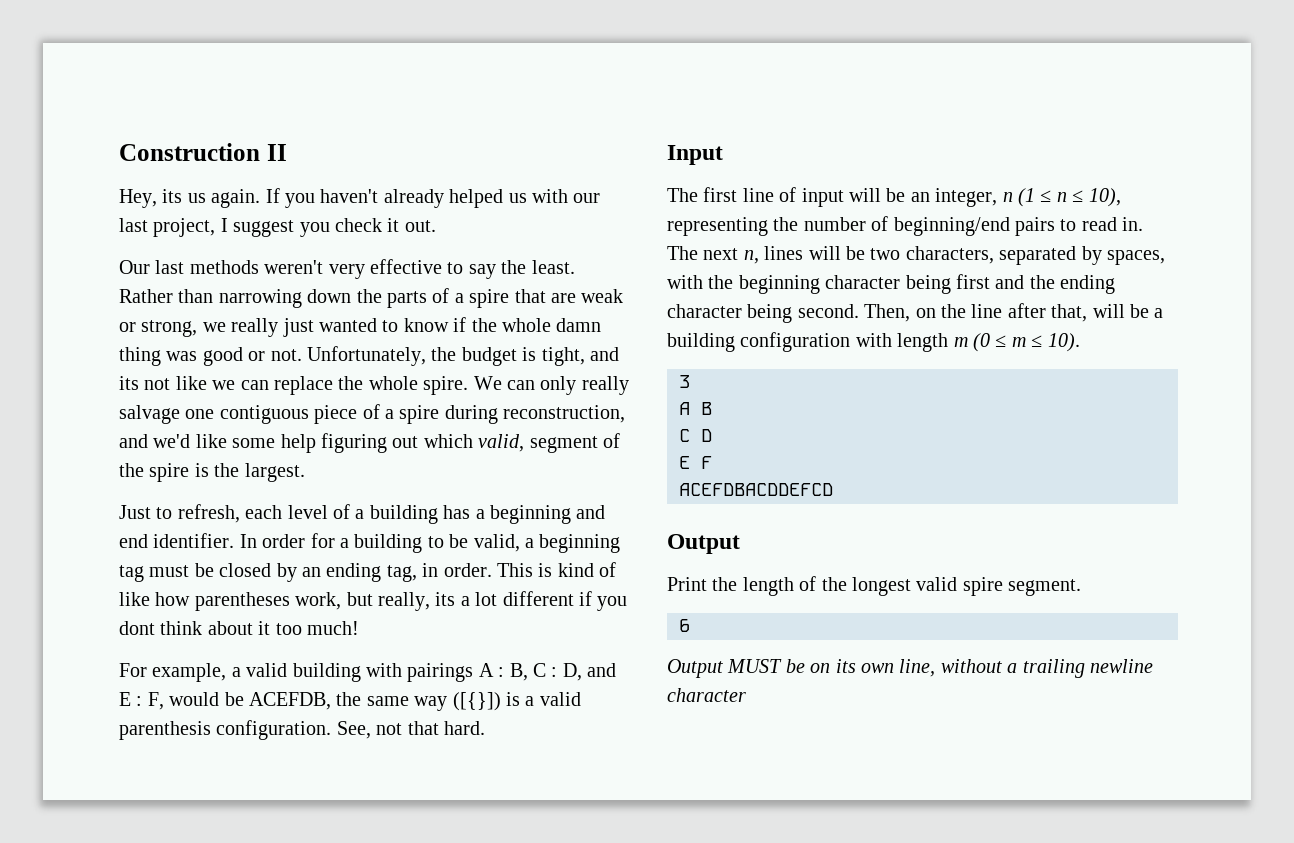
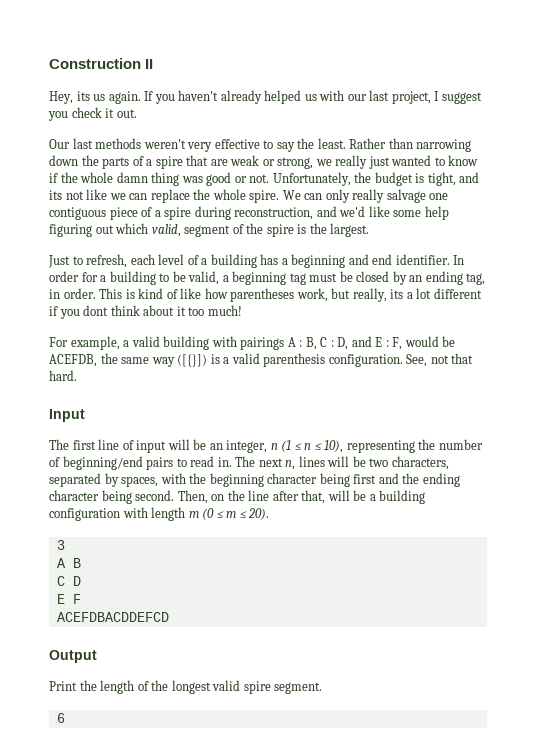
[1047,333,1080,352] 10). -> [248,508,270,520] 20).
[667,659,1153,678] [667,688,746,702] // Output MUST be on its own line, without a trailing newline character -> (65, 718) none

